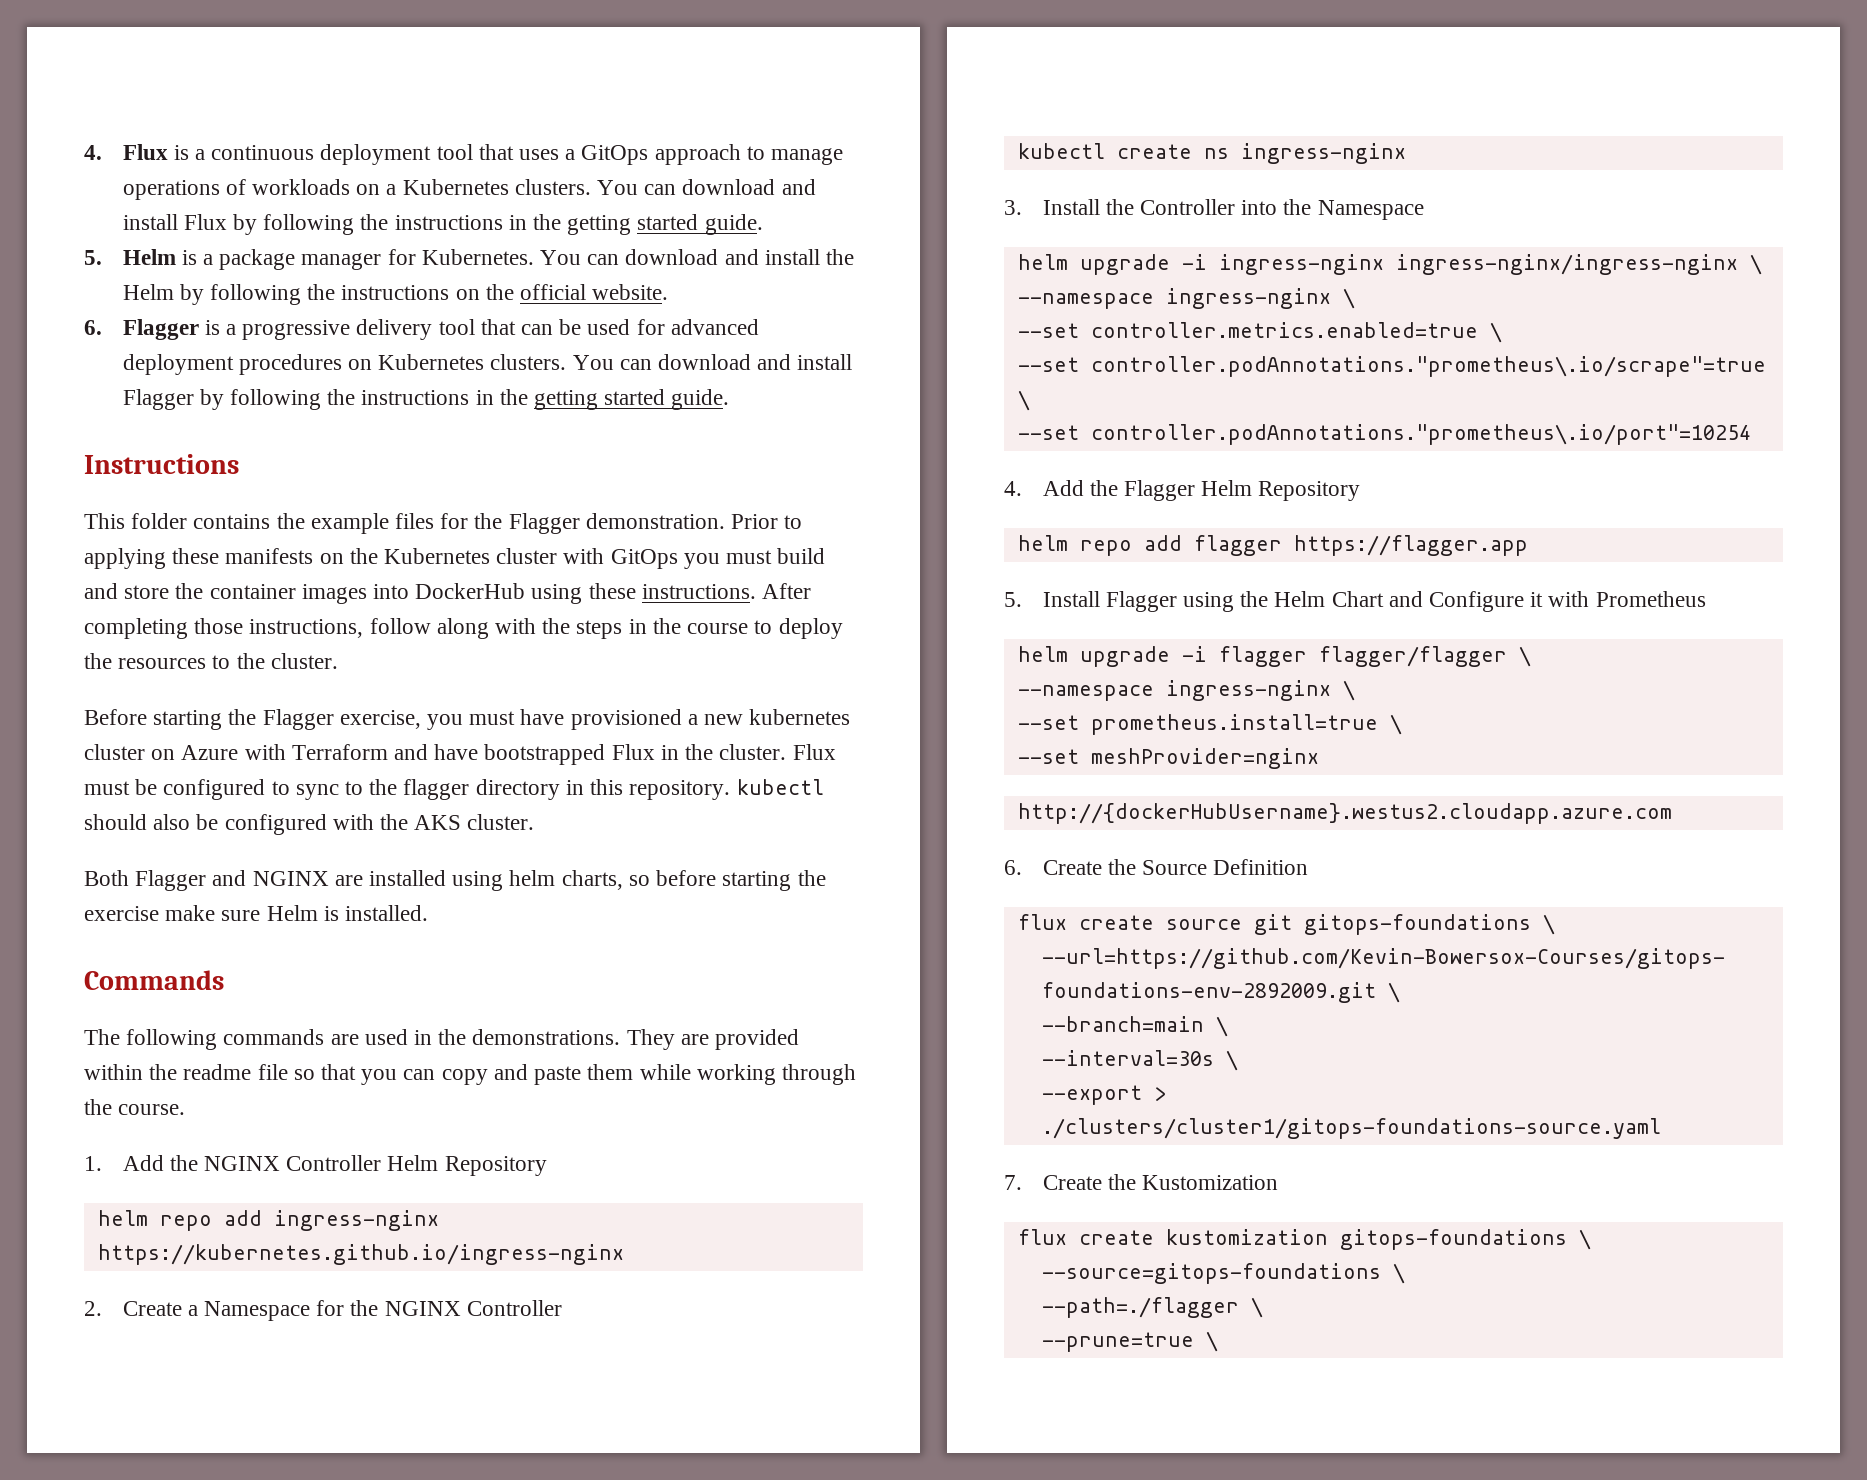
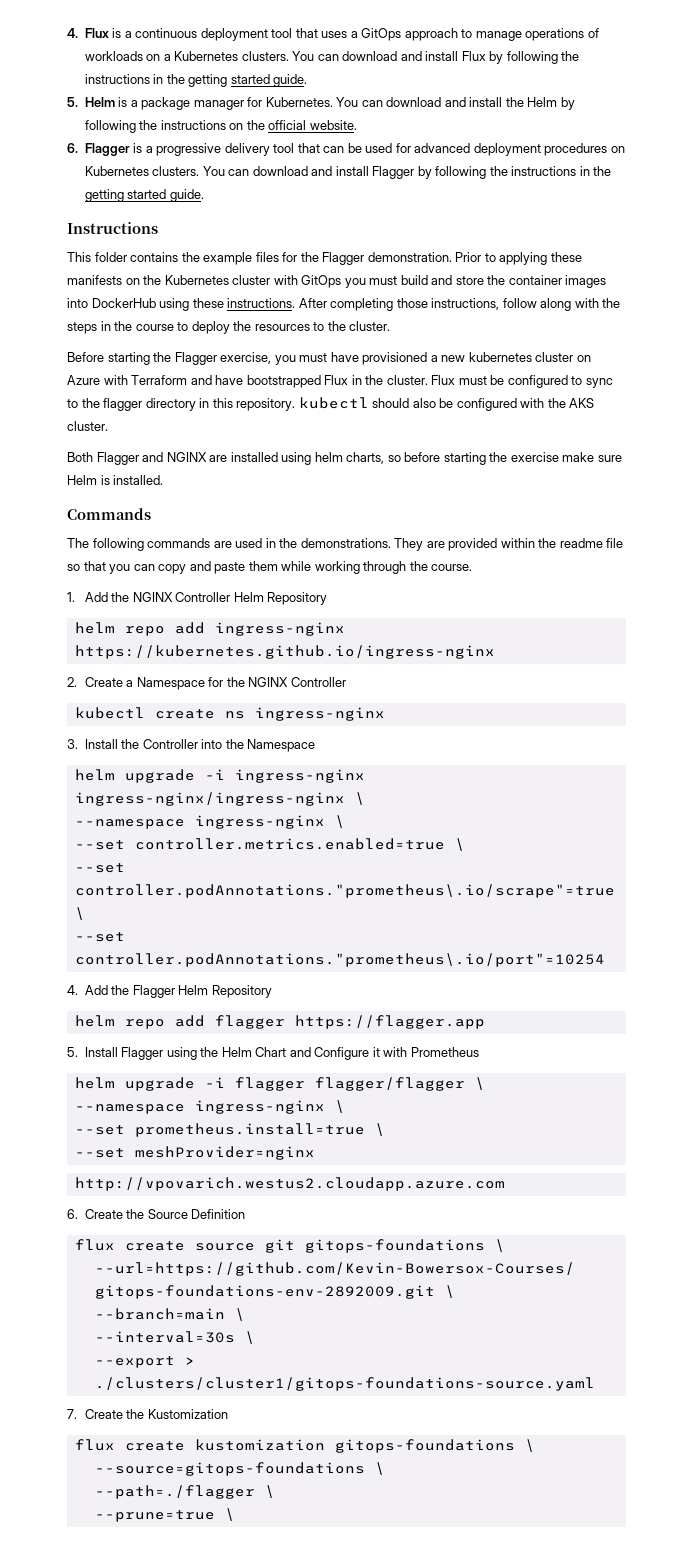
[1017,803,1672,824] http://{dockerHubUsername}.westus2.cloudapp.azure.com -> [74,1177,505,1191] http://vpovarich.westus2.cloudapp.azure.com

